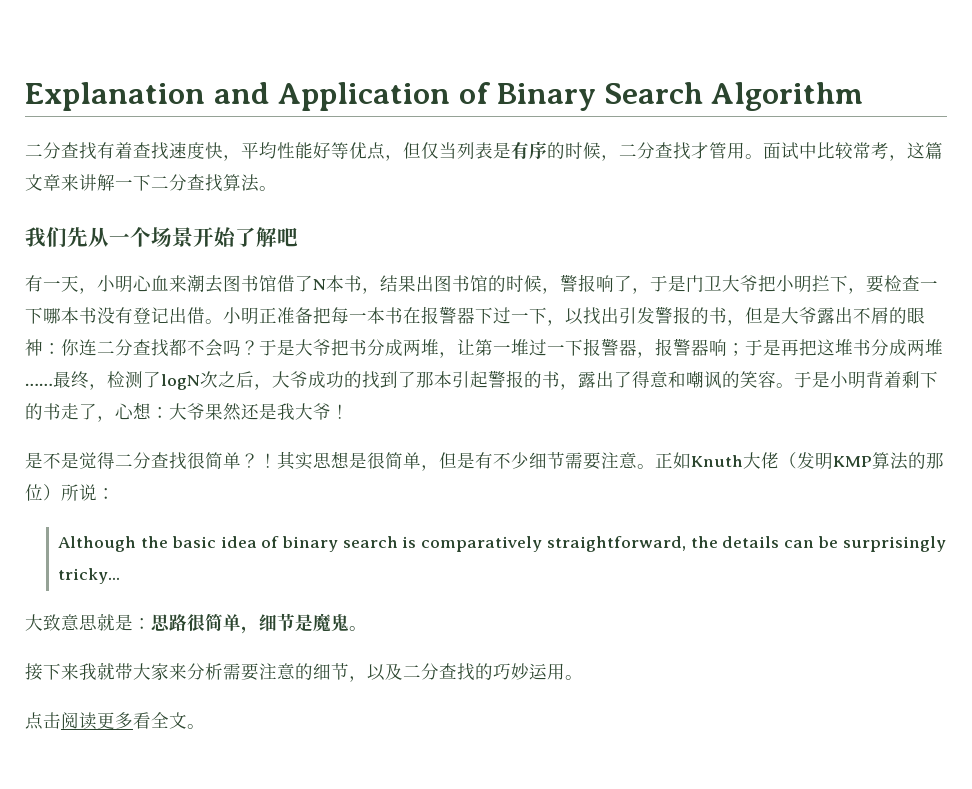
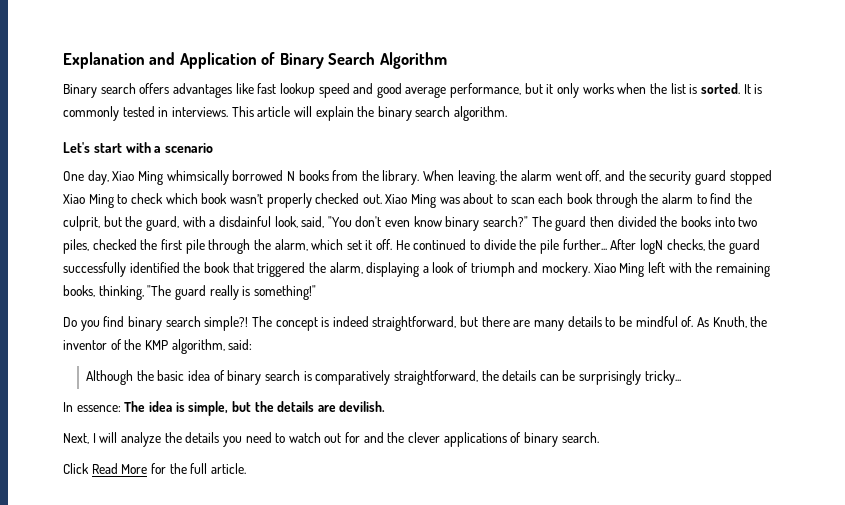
[25,141,943,161] [25,174,277,192] [25,227,298,248] [25,274,938,294] [25,306,925,326] [25,338,943,358] [25,370,938,390] [25,402,349,422] [25,451,944,471] [25,484,115,501] 二分查找有着查找速度快，平均性能好等优点，但仅当列表是有序的时候，二分查找才管用。面试中比较常考，这篇文章来讲解一下二分查找算法。 // 我们先从一个场景开始了解吧 // 有一天，小明心血来潮去图书馆借了N本书，结果出图书馆的时候，警报响了，于是门卫大爷把小明拦下，要检查一下哪本书没有登记出借。小明正准备把每一本书在报警器下过一下，以找出引发警报的书，但是大爷露出不屑的眼神：你连二分查找都不会吗？于是大爷把书分成两堆，让第一堆过一下报警器，报警器响；于是再把这堆书分成两堆……最终，检测了logN次之后，大爷成功的找到了那本引起警报的书，露出了得意和嘲讽的笑容。于是小明背着剩下的书走了，心想：大爷果然还是我大爷！ // 是不是觉得二分查找很简单？！其实思想是很简单，但是有不少细节需要注意。正如Knuth大佬（发明KMP算法的那位）所说： -> [63,83,763,98] [63,106,508,121] [63,142,214,153] [63,170,772,185] [63,193,752,208] [63,216,758,231] [63,239,760,254] [63,262,770,277] [63,285,316,300] [63,316,768,331] [63,339,253,354] Binary search offers advantages like fast lookup speed and good average performance, but it only works when the list is sorted. It is commonly tested in interviews. This article will explain the binary search algorithm. // Let's start with a scenario // One day, Xiao Ming whimsically borrowed N books from the library. When leaving, the alarm went off, and the security guard stopped Xiao Ming to check which book wasn’t properly checked out. Xiao Ming was about to scan each book through the alarm to find the culprit, but the guard, with a disdainful look, said, "You don't even know binary search?" The guard then divided the books into two piles, checked the first pile through the alarm, which set it off. He continued to divide the pile further... After logN checks, the guard successfully identified the book that triggered the alarm, displaying a look of triumph and mockery. Xiao Ming left with the remaining books, thinking, "The guard really is something!" // Do you find binary search simple?! The concept is indeed straightforward, but there are many details to be mindful of. As Knuth, the inventor of the KMP algorithm, said:
[25,613,367,634] [25,662,583,682] [25,712,205,730] 大致意思就是：思路很简单，细节是魔鬼。 // 接下来我就带大家来分析需要注意的细节，以及二分查找的巧妙运用。 // 点击阅读更多看全文。 -> [63,401,386,416] [63,432,599,447] [63,463,246,474] In essence: The idea is simple, but the details are devilish. // Next, I will analyze the details you need to watch out for and the clever applications of binary search. // Click Read More for the full article.

